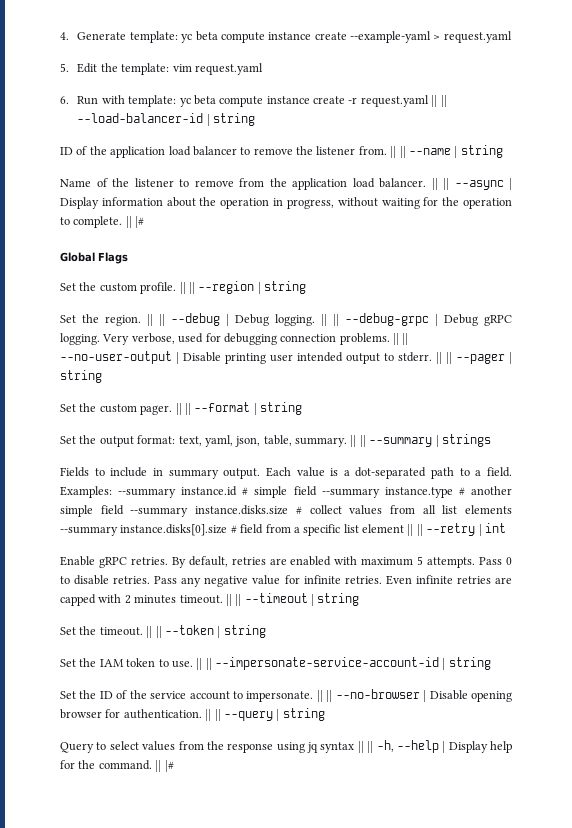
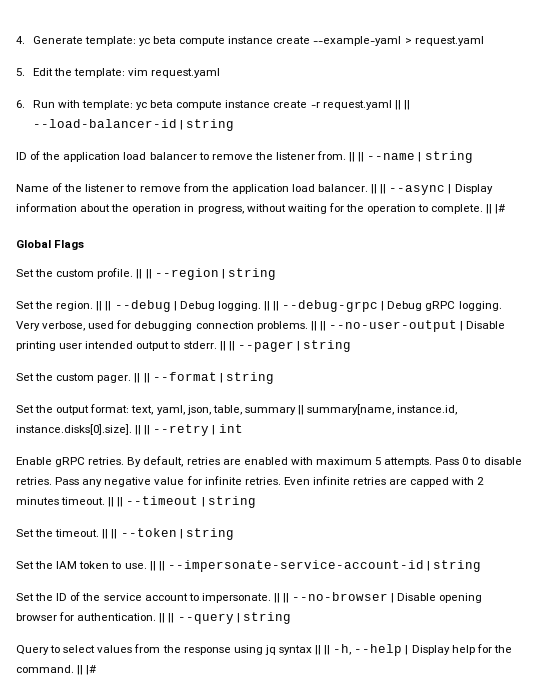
[295,434,491,447] [60,467,513,479] [60,486,512,498] [60,505,512,517] [60,524,404,536] summary. || || --summary | strings // Fields to include in summary output. Each value is a dot-separated path to a field. Examples: --summary instance.id # simple field --summary instance.type # another simple field --summary instance.disks.size # collect values from all list elements --summary instance.disks[0].size # field from a specific list element -> [244,404,458,415] [16,424,132,435] summary || summary[name, instance.id, instance.disks[0].size].

